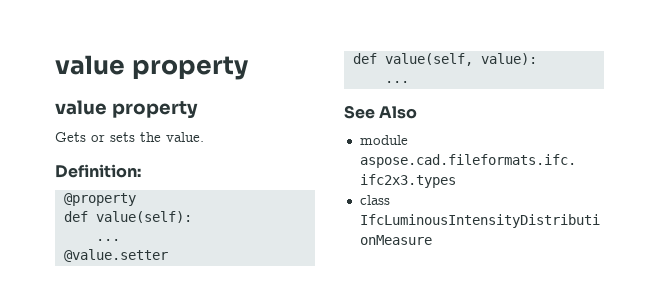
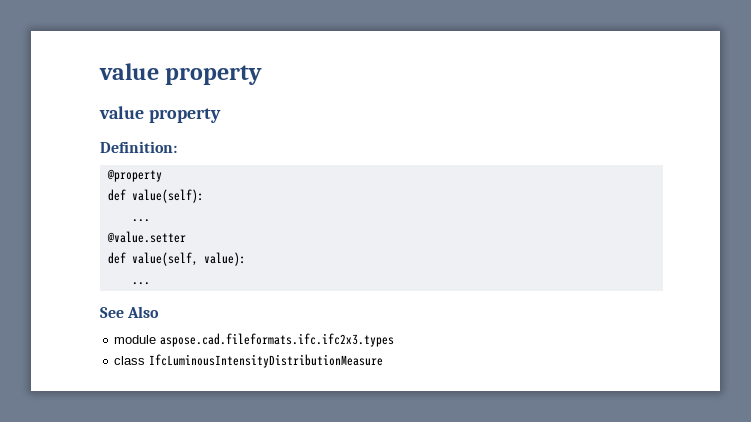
[55,132,204,142] // Gets or sets the value. -> (221, 115) none

